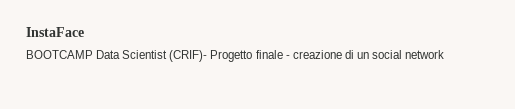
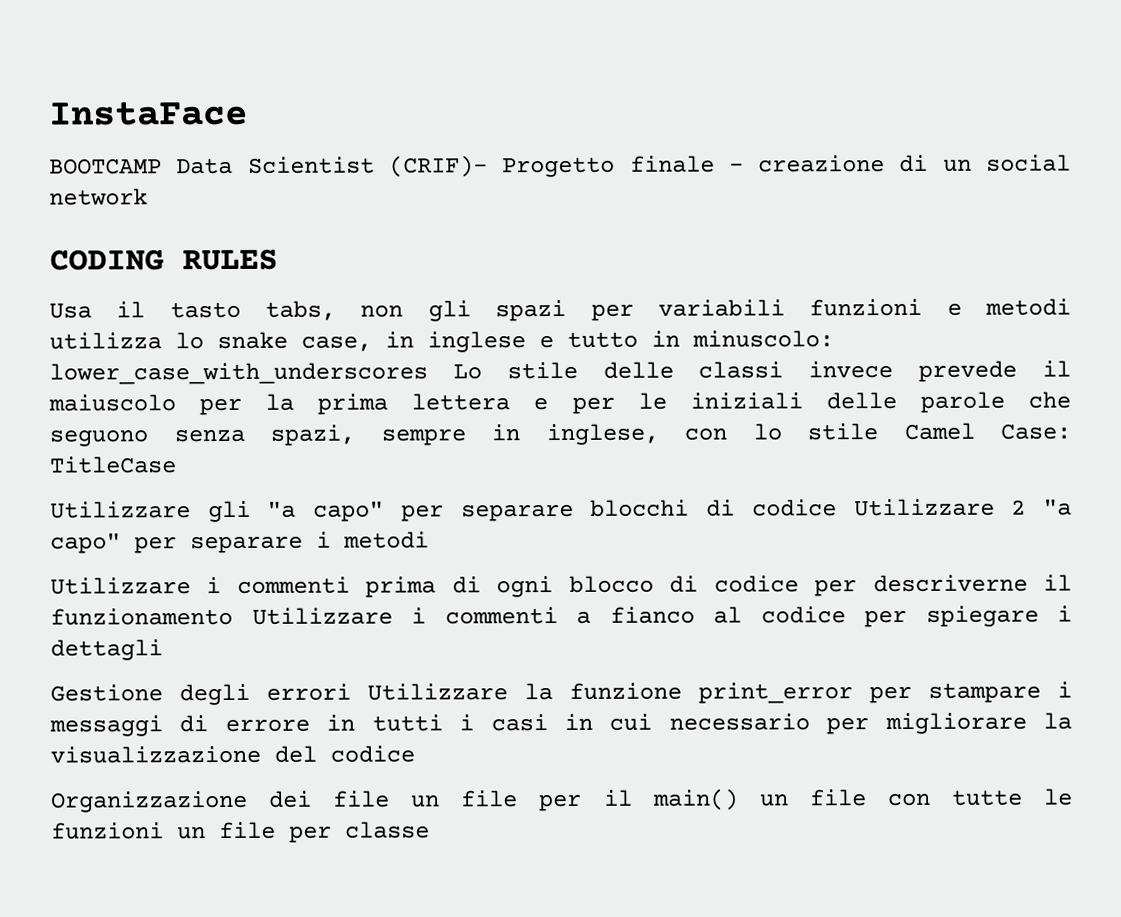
(445, 54) none -> [49,248,278,271] [49,298,1071,322] [49,330,834,353] [49,360,1071,385] [48,391,1072,416] [49,422,1071,447] [49,456,177,474] [50,498,1073,523] [50,531,429,554] [50,574,1072,598] [50,605,1072,628] [50,639,163,661] [50,681,1072,706] [49,712,1072,737] [50,745,415,764] [50,788,1074,813] [51,821,430,843] // CODING RULES // Usa il tasto tabs, non gli spazi per variabili funzioni e metodi utilizza lo snake case, in inglese e tutto in minuscolo: lower_case_with_underscores Lo stile delle classi invece prevede il maiuscolo per la prima lettera e per le iniziali delle parole che seguono senza spazi, sempre in inglese, con lo stile Camel Case: TitleCase // Utilizzare gli "a capo" per separare blocchi di codice Utilizzare 2 "a capo" per separare i metodi // Utilizzare i commenti prima di ogni blocco di codice per descriverne il funzionamento Utilizzare i commenti a fianco al codice per spiegare i dettagli // Gestione degli errori Utilizzare la funzione print_error per stampare i messaggi di errore in tutti i casi in cui necessario per migliorare la visualizzazione del codice // Organizzazione dei file un file per il main() un file con tutte le funzioni un file per classe

